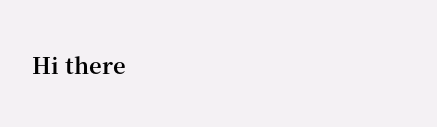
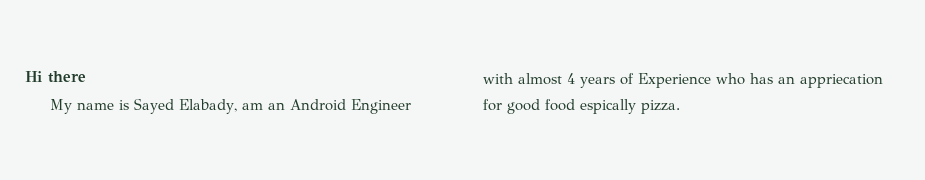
(126, 65) none -> [50,98,412,114] [483,73,883,88] [483,99,680,114] // My name is Sayed Elabady, am an Android Engineer with almost 4 years of Experience who has an appriecation for good food espically pizza.

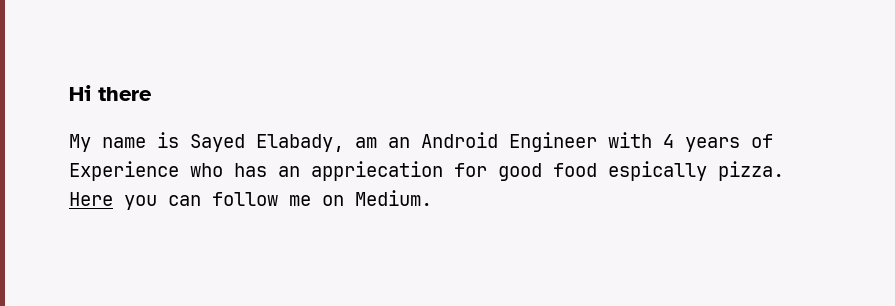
[518,73,562,85] almost -> (652, 140) none
(680, 107) none -> [69,190,432,210] Here you can follow me on Medium.

